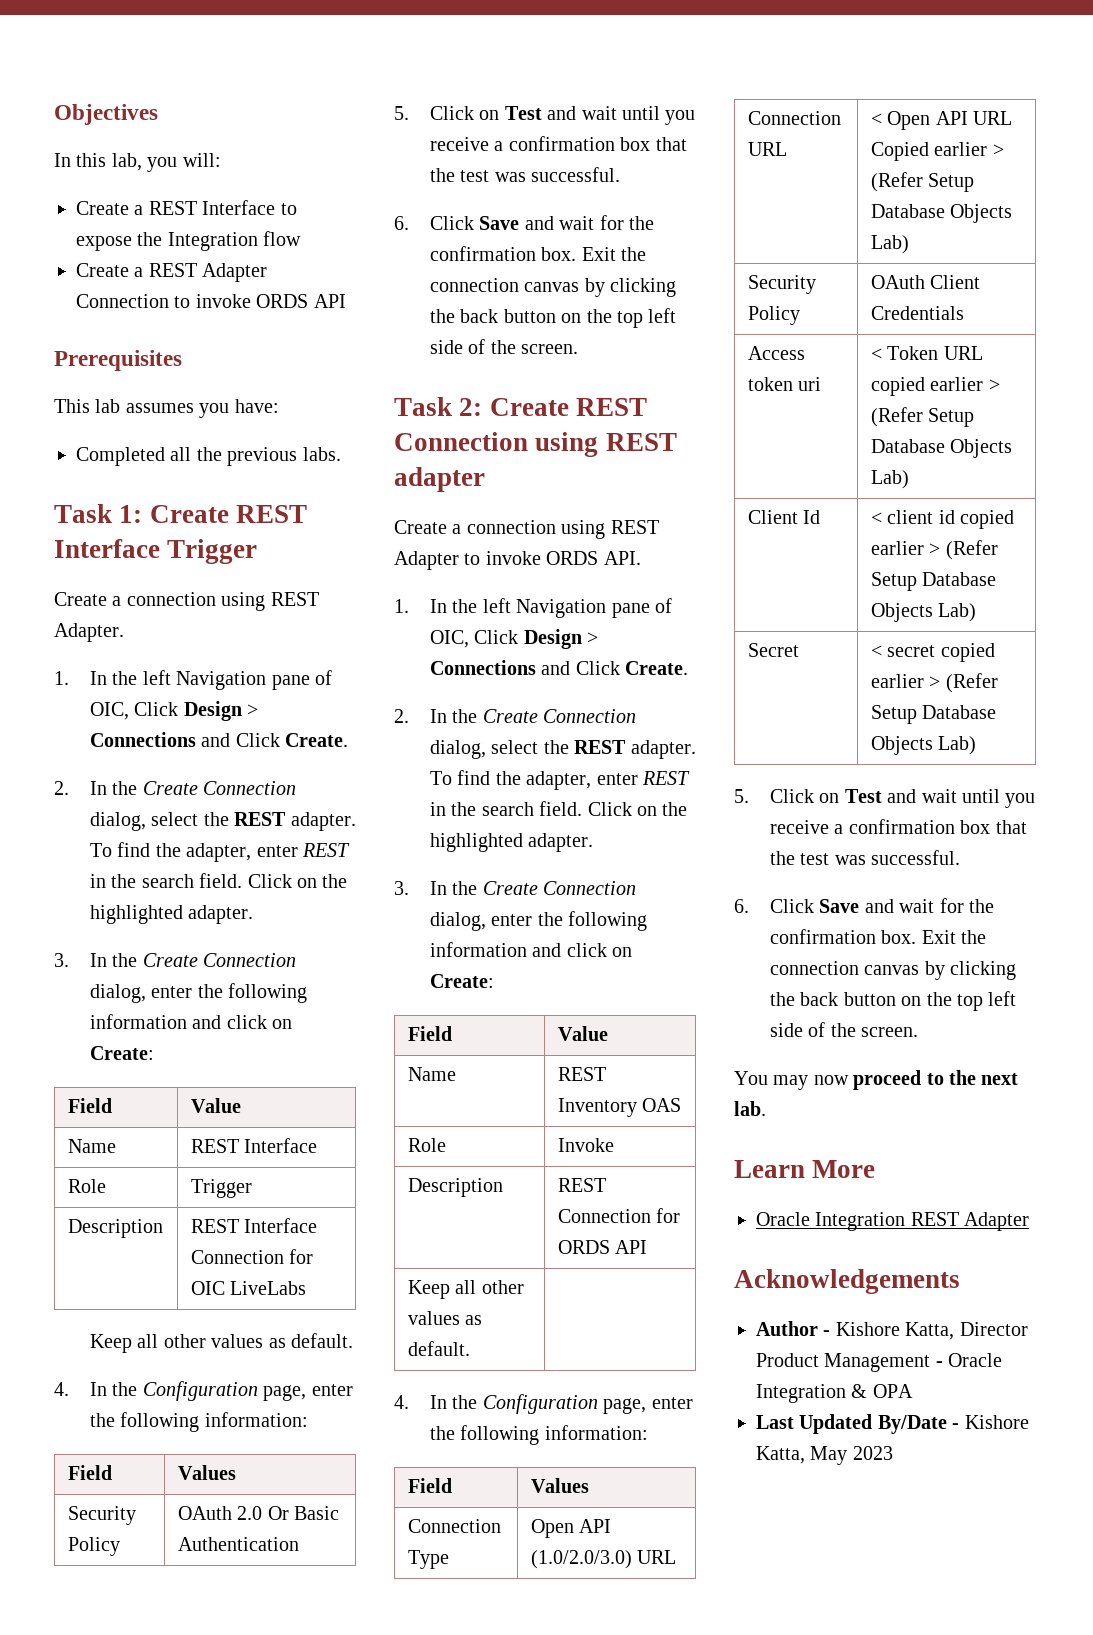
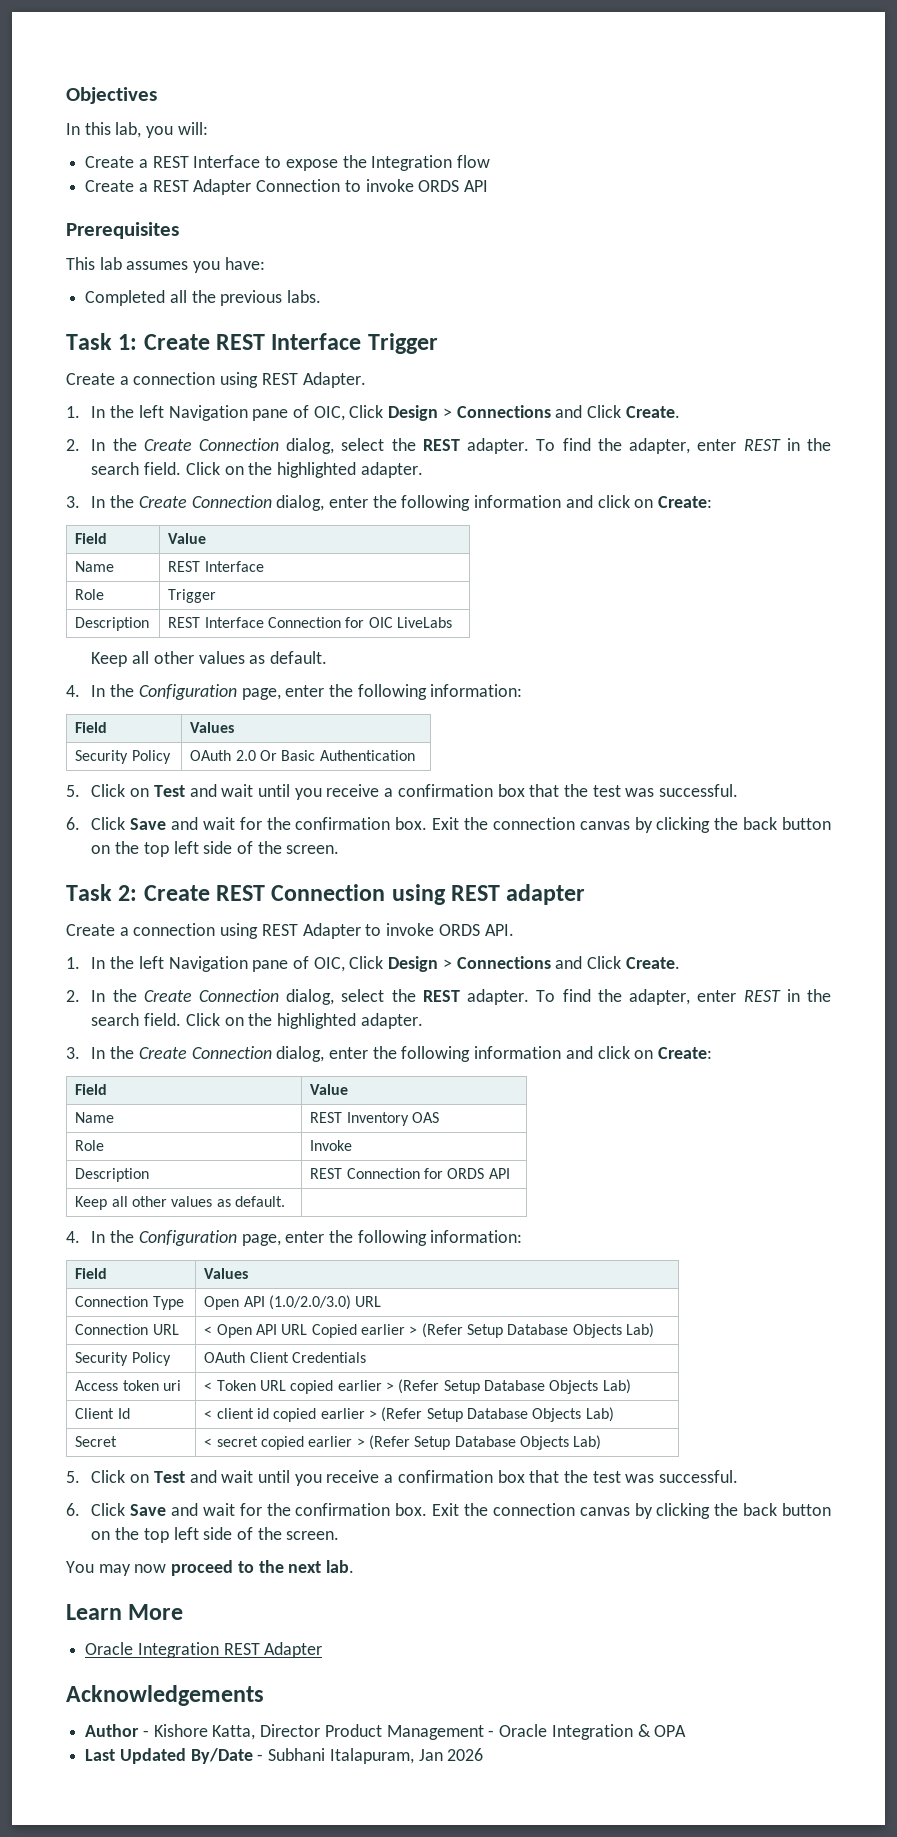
[964,1415,1029,1429] [756,1446,893,1465] Kishore Katta, May 2023 -> [268,1748,484,1764] Subhani Italapuram, Jan 2026

